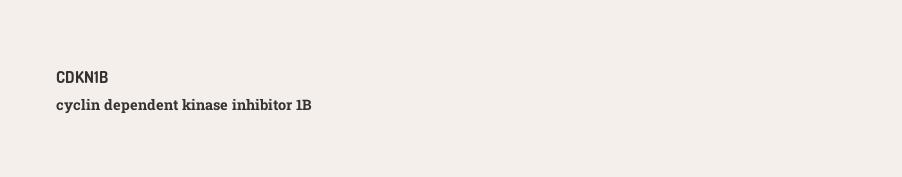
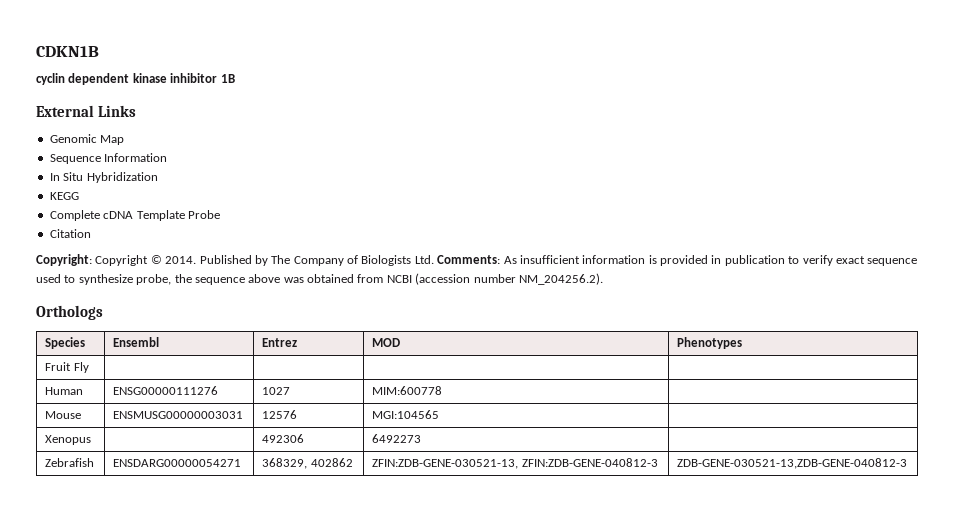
(312, 104) none -> [36,105,137,117] [49,134,125,145] [49,153,168,164] [49,172,158,183] [49,192,79,200] [49,210,220,221] [49,229,91,238] [36,254,918,266] [36,273,603,285] [36,305,103,320] [45,337,86,349] [113,337,160,347] [262,338,298,347] [372,338,401,347] [677,337,743,349] [45,362,89,373] [45,387,84,395] [113,386,219,395] [262,387,291,395] [372,386,443,395] [45,411,82,419] [113,411,244,419] [262,410,298,419] [372,410,440,419] [45,435,92,445] [262,434,305,443] [372,434,422,443] [45,458,95,467] [113,459,242,467] [262,458,353,469] [372,458,658,469] [677,458,908,469] // External Links // Genomic Map // Sequence Information // In Situ Hybridization // KEGG // Complete cDNA Template Probe // Citation // Copyright: Copyright © 2014. Published by The Company of Biologists Ltd. Comments: As insufficient information is provided in publication to verify exact sequence used to synthesize probe, the sequence above was obtained from NCBI (accession number NM_204256.2). // Orthologs // Species | Ensembl | Entrez | MOD | Phenotypes // Fruit Fly | | | | // Human | ENSG00000111276 | 1027 | MIM:600778 | // Mouse | ENSMUSG00000003031 | 12576 | MGI:104565 | // Xenopus | | 492306 | 6492273 | // Zebrafish | ENSDARG00000054271 | 368329, 402862 | ZFIN:ZDB-GENE-030521-13, ZFIN:ZDB-GENE-040812-3 | ZDB-GENE-030521-13,ZDB-GENE-040812-3

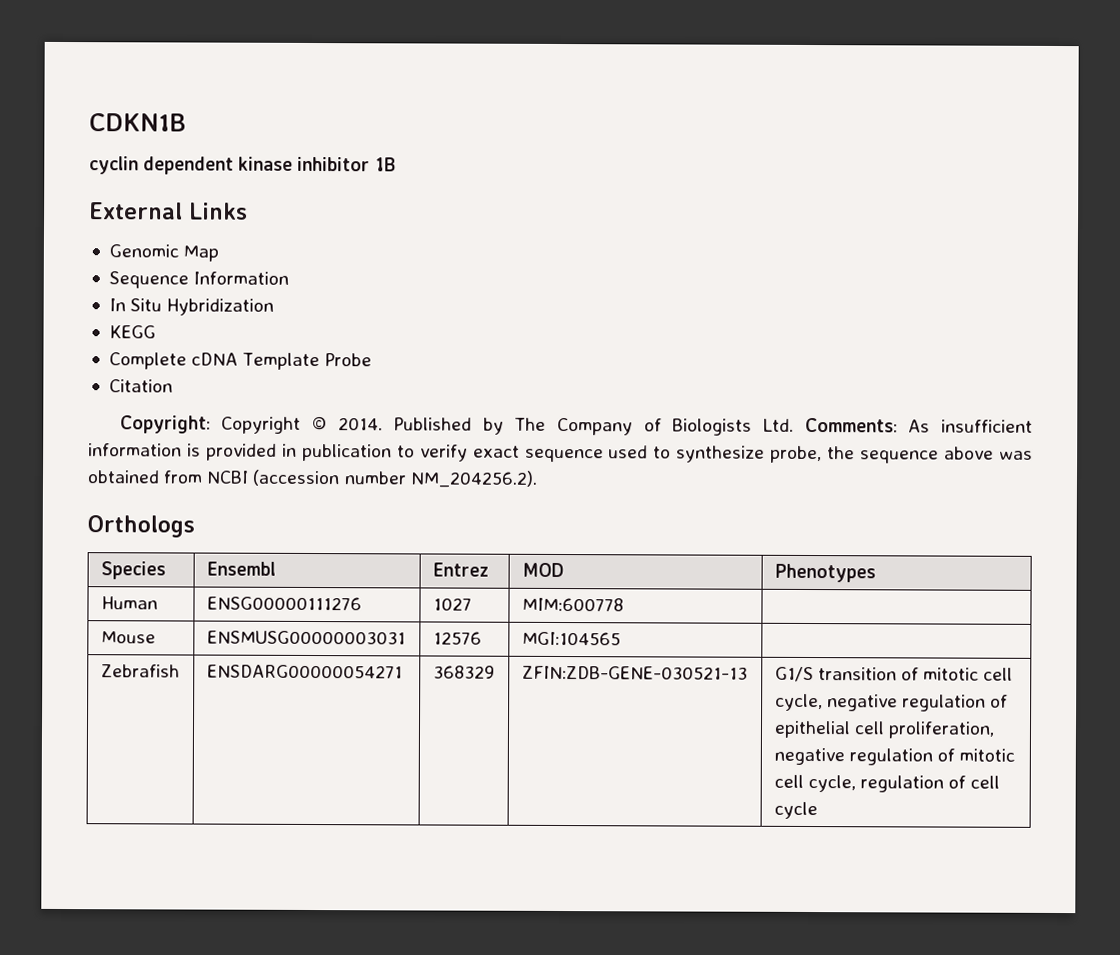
[45,362,89,373] // Fruit Fly | | | | -> (876, 573) none
[45,435,92,445] [262,434,305,443] [372,434,422,443] // Xenopus | | 492306 | 6492273 | -> (621, 638) none
[262,458,353,469] [372,458,658,469] [677,458,908,469] 368329, 402862 | ZFIN:ZDB-GENE-030521-13, ZFIN:ZDB-GENE-040812-3 | ZDB-GENE-030521-13,ZDB-GENE-040812-3 -> [432,665,495,679] [521,665,748,680] [774,666,1014,683] [774,693,1008,712] [773,720,995,739] [773,747,1015,766] [773,774,1001,793] [773,801,818,820] 368329 | ZFIN:ZDB-GENE-030521-13 | G1/S transition of mitotic cell cycle, negative regulation of epithelial cell proliferation, negative regulation of mitotic cell cycle, regulation of cell cycle

